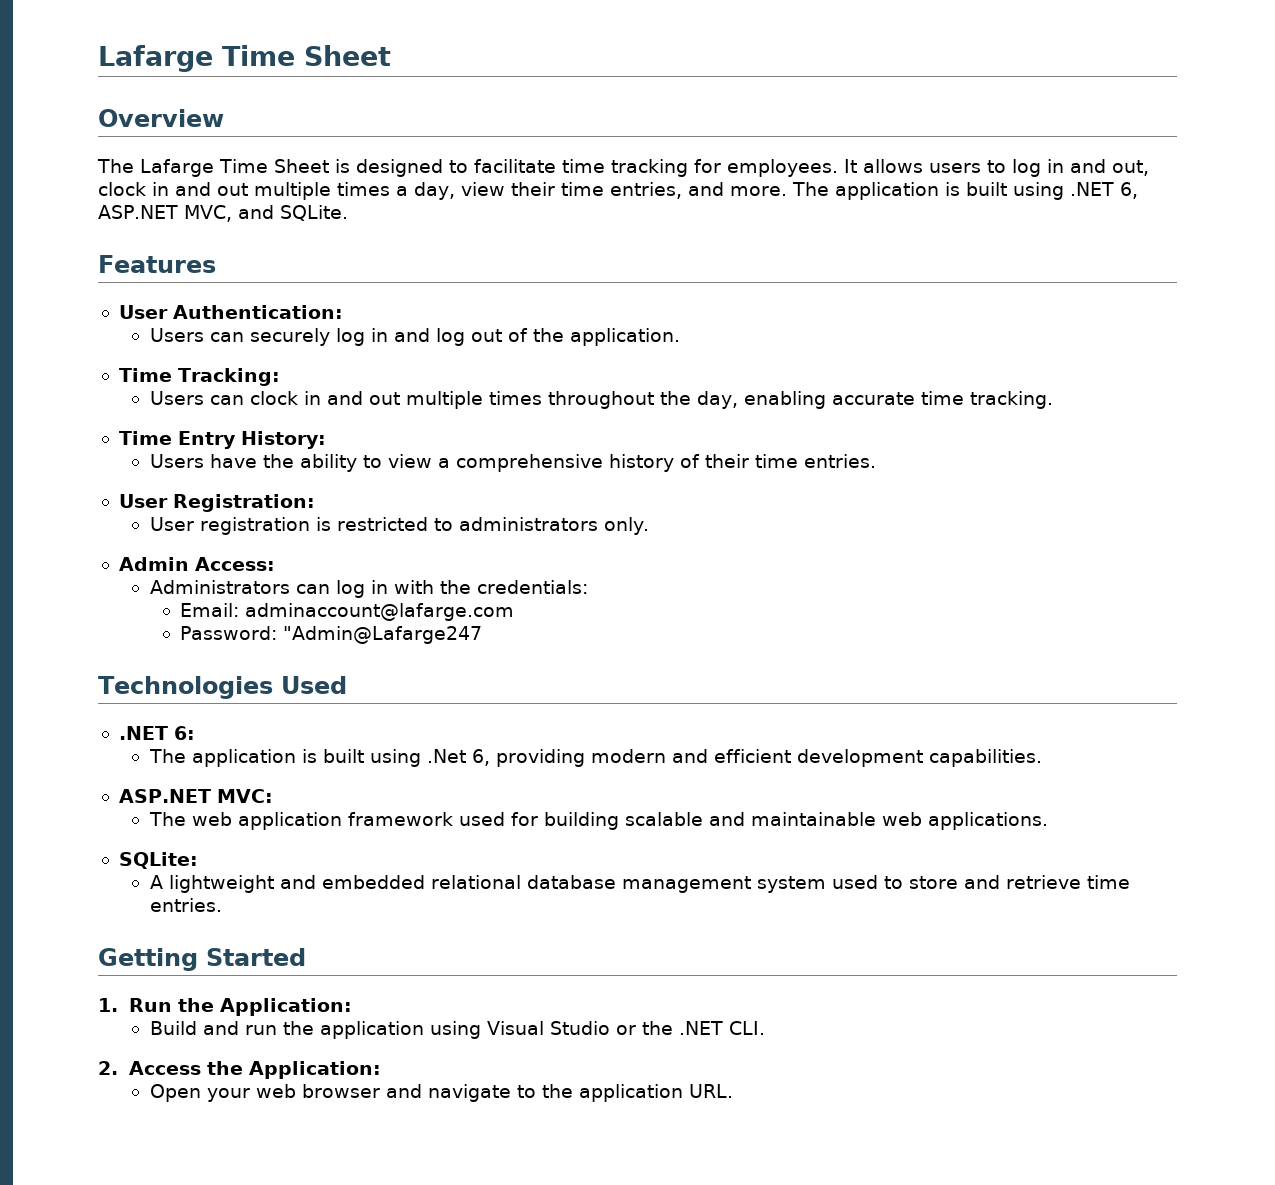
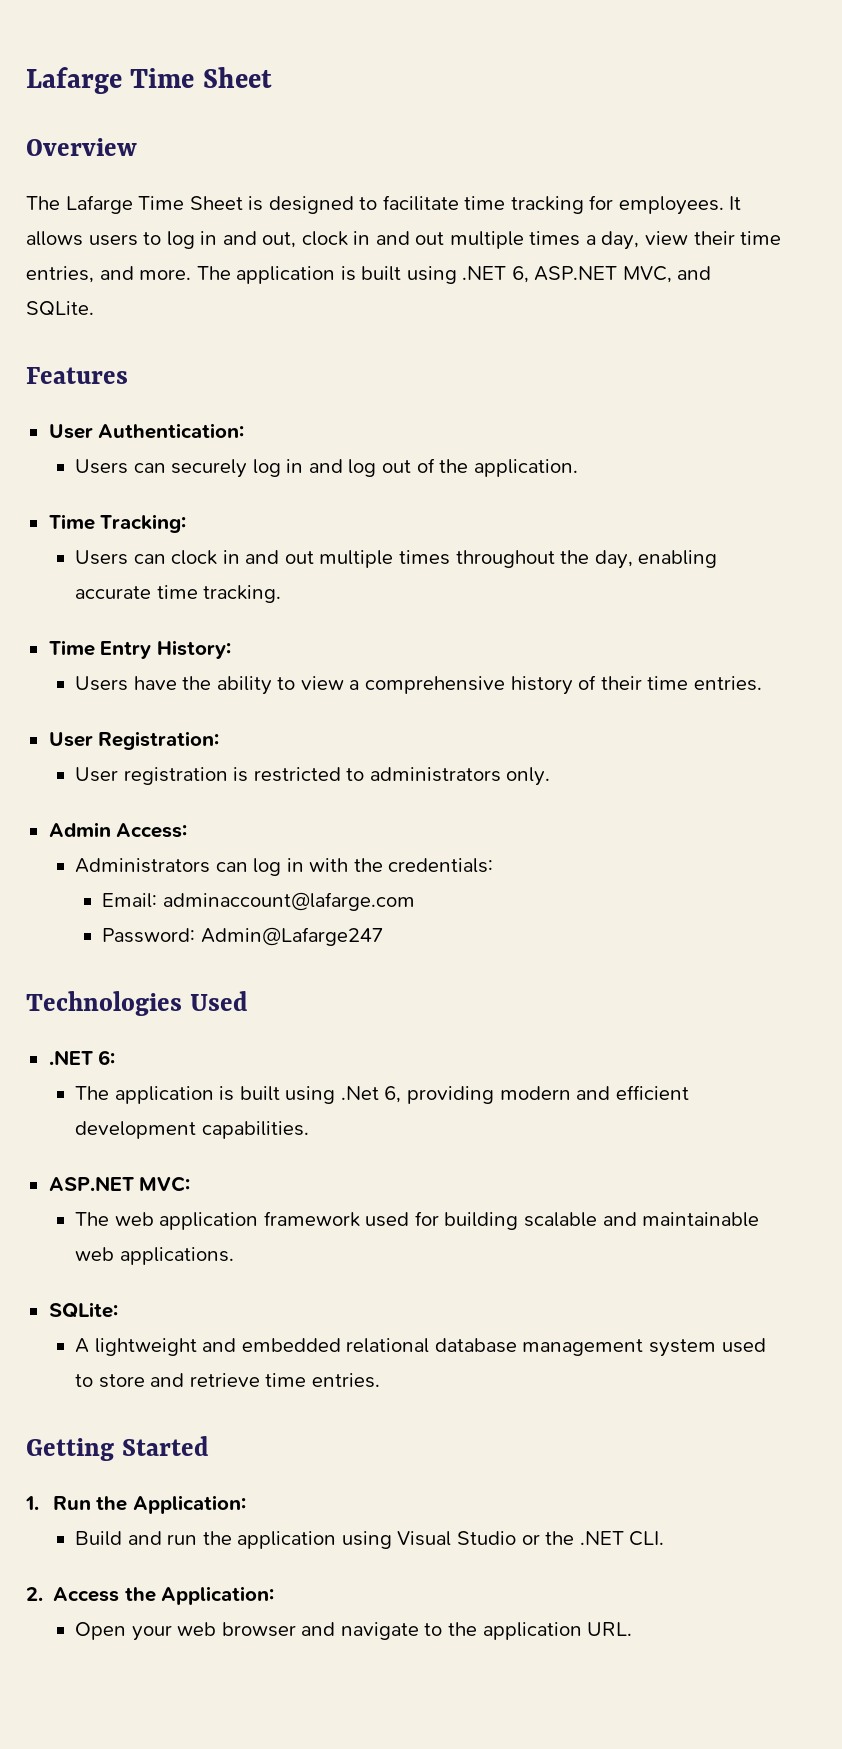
[283,626,483,644] "Admin@Lafarge247 -> [200,927,383,946] Admin@Lafarge247

